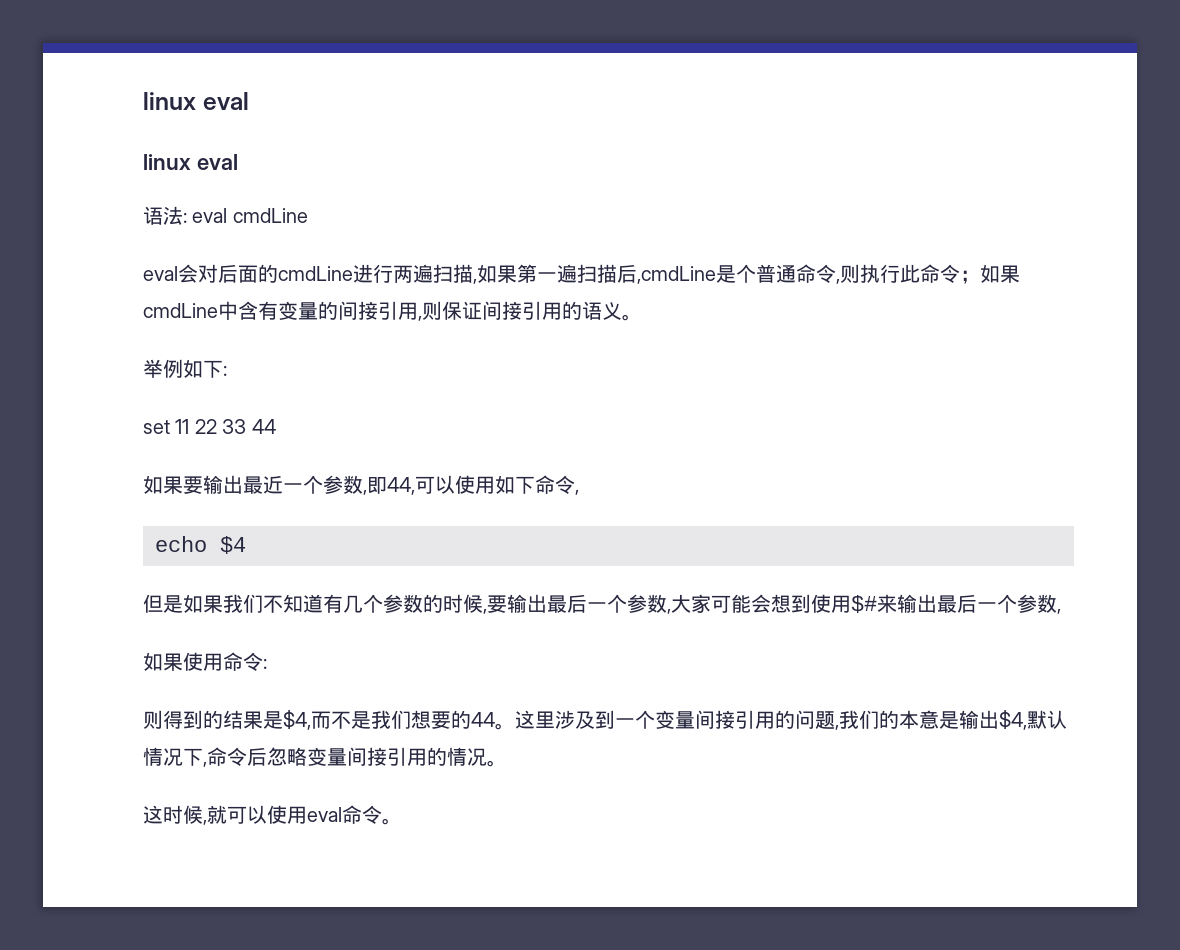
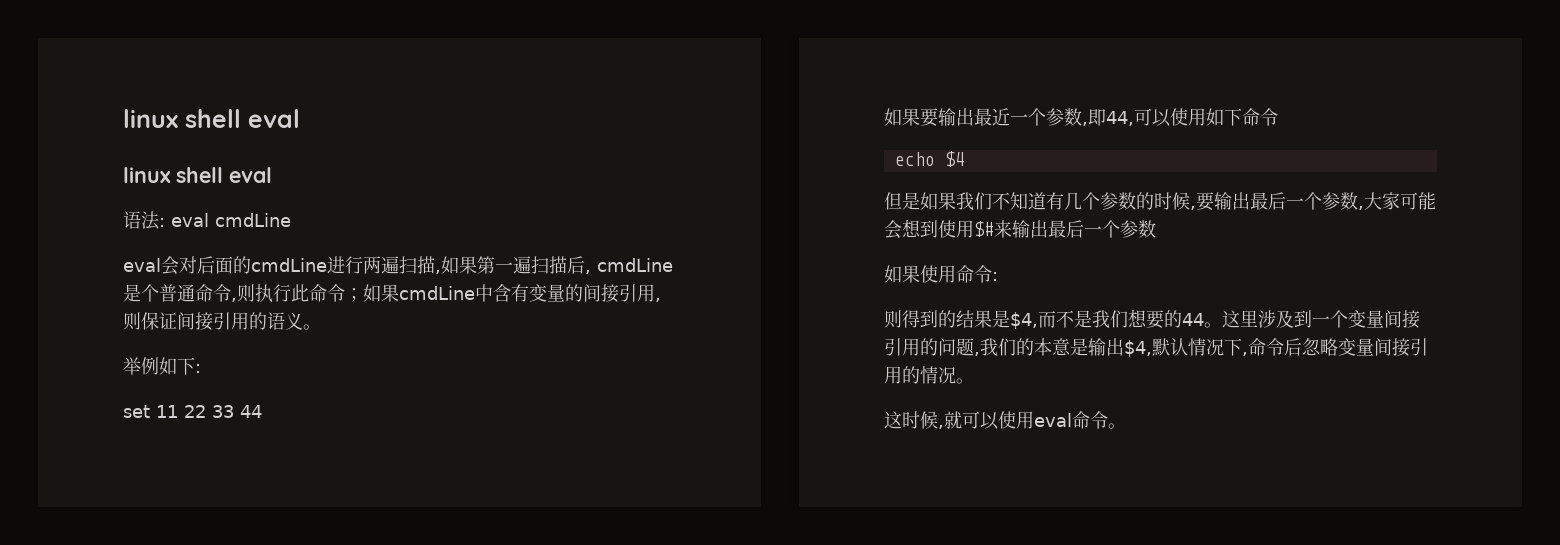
[143,92,196,110] linux -> [123,109,241,128] linux shell
(191, 162) none -> [176,167,223,183] shell
[637,266,716,284] ,cmdLine -> [585,258,673,274] , cmdLine
[575,490,579,495] , -> (1278, 117) none
[1057,609,1061,614] , -> (1156, 229) none

